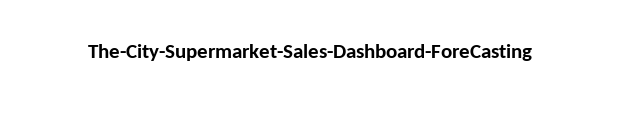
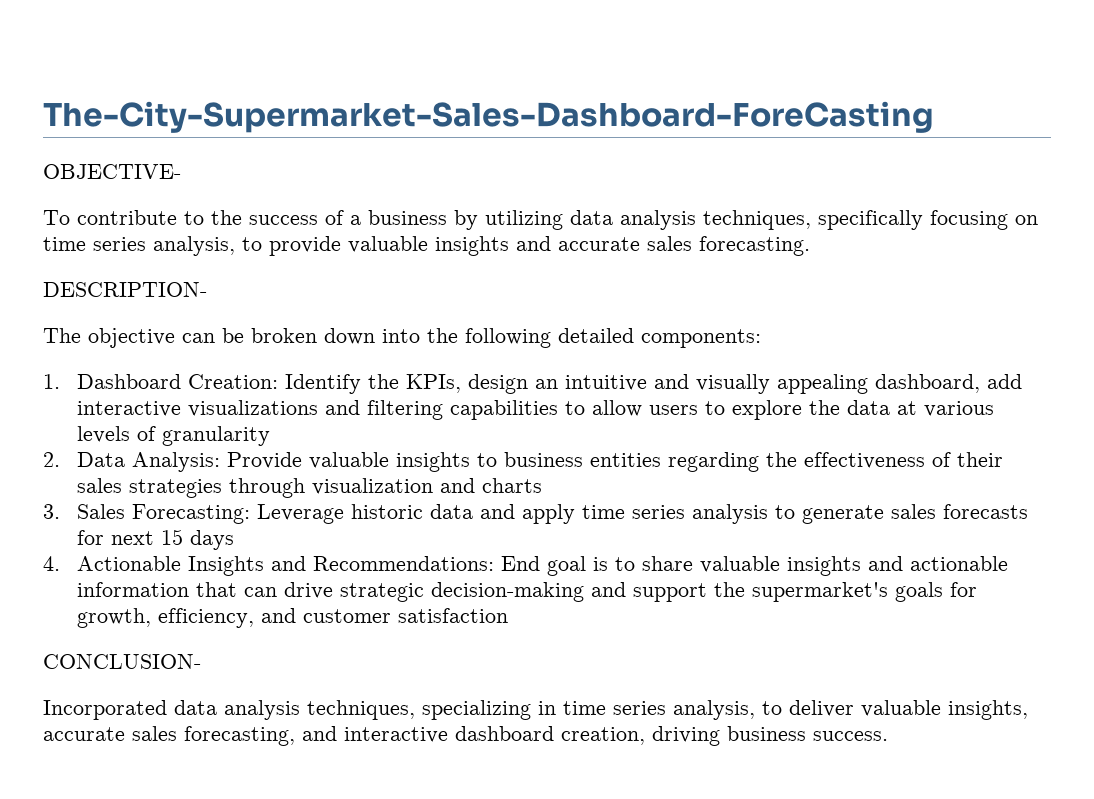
(532, 52) none -> [43,164,181,179] [43,210,1038,230] [43,236,810,256] [43,282,207,297] [43,328,761,348] [43,374,1022,394] [76,400,994,420] [76,426,270,446] [43,452,1003,472] [76,478,542,498] [43,504,1028,524] [76,529,234,550] [43,556,1008,576] [76,582,977,602] [76,608,508,628] [43,654,201,669] [43,700,1028,720] [43,726,888,746] // OBJECTIVE- // To contribute to the success of a business by utilizing data analysis techniques, specifically focusing on time series analysis, to provide valuable insights and accurate sales forecasting. // DESCRIPTION- // The objective can be broken down into the following detailed components: // 1. Dashboard Creation: Identify the KPIs, design an intuitive and visually appealing dashboard, add interactive visualizations and filtering capabilities to allow users to explore the data at various levels of granularity // 2. Data Analysis: Provide valuable insights to business entities regarding the effectiveness of their sales strategies through visualization and charts // 3. Sales Forecasting: Leverage historic data and apply time series analysis to generate sales forecasts for next 15 days // 4. Actionable Insights and Recommendations: End goal is to share valuable insights and actionable information that can drive strategic decision-making and support the supermarket's goals for growth, efficiency, and customer satisfaction // CONCLUSION- // Incorporated data analysis techniques, specializing in time series analysis, to deliver valuable insights, accurate sales forecasting, and interactive dashboard creation, driving business success.

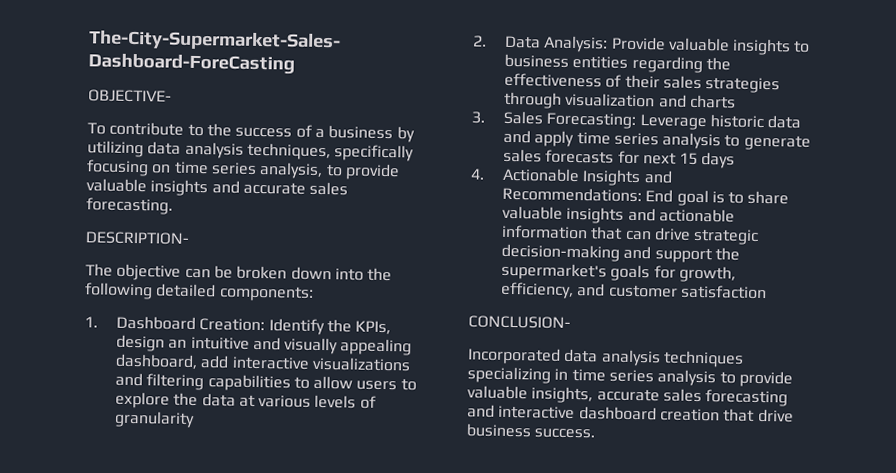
[307,700,415,720] techniques, -> [662,350,744,368] techniques
[673,700,854,720] analysis, to deliver -> [657,369,793,388] analysis to provide
[184,726,295,746] forecasting, -> [705,389,789,407] forecasting
[561,726,720,746] creation, driving -> [659,408,794,423] creation that drive

